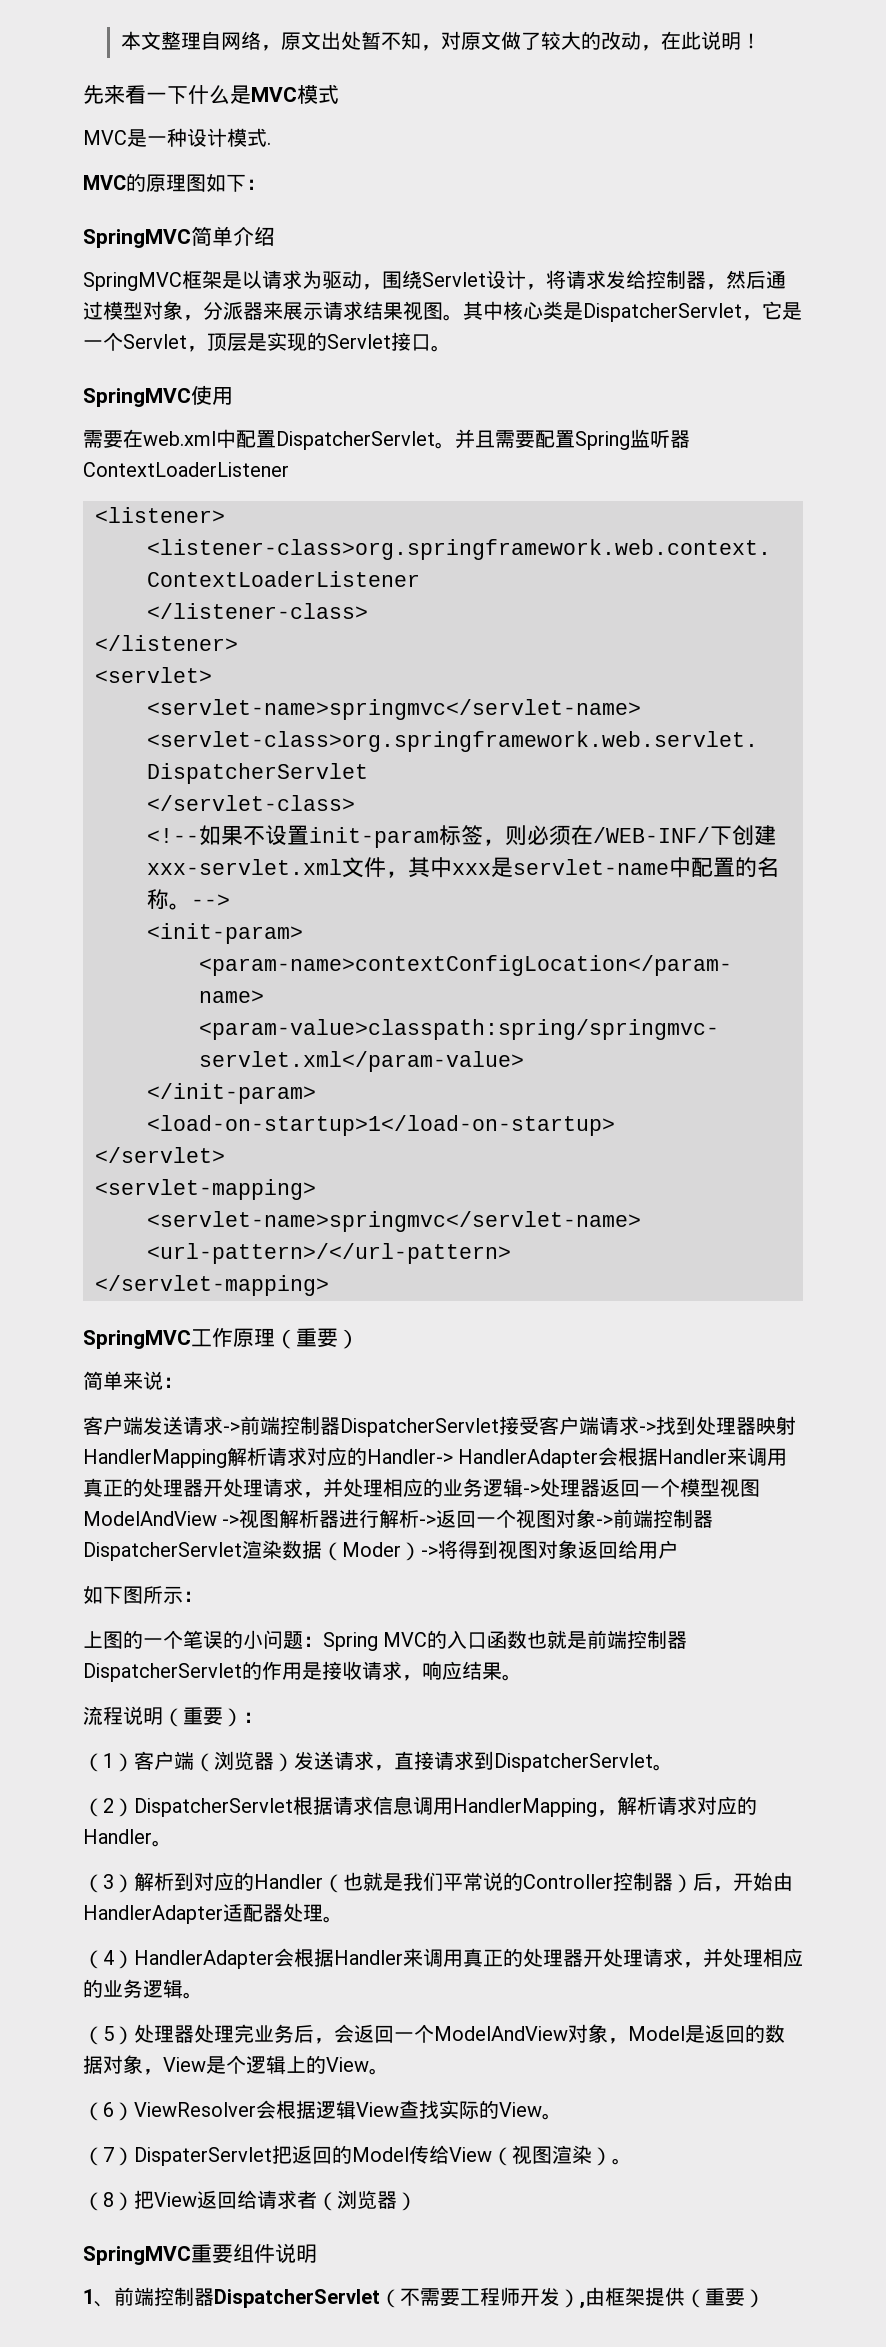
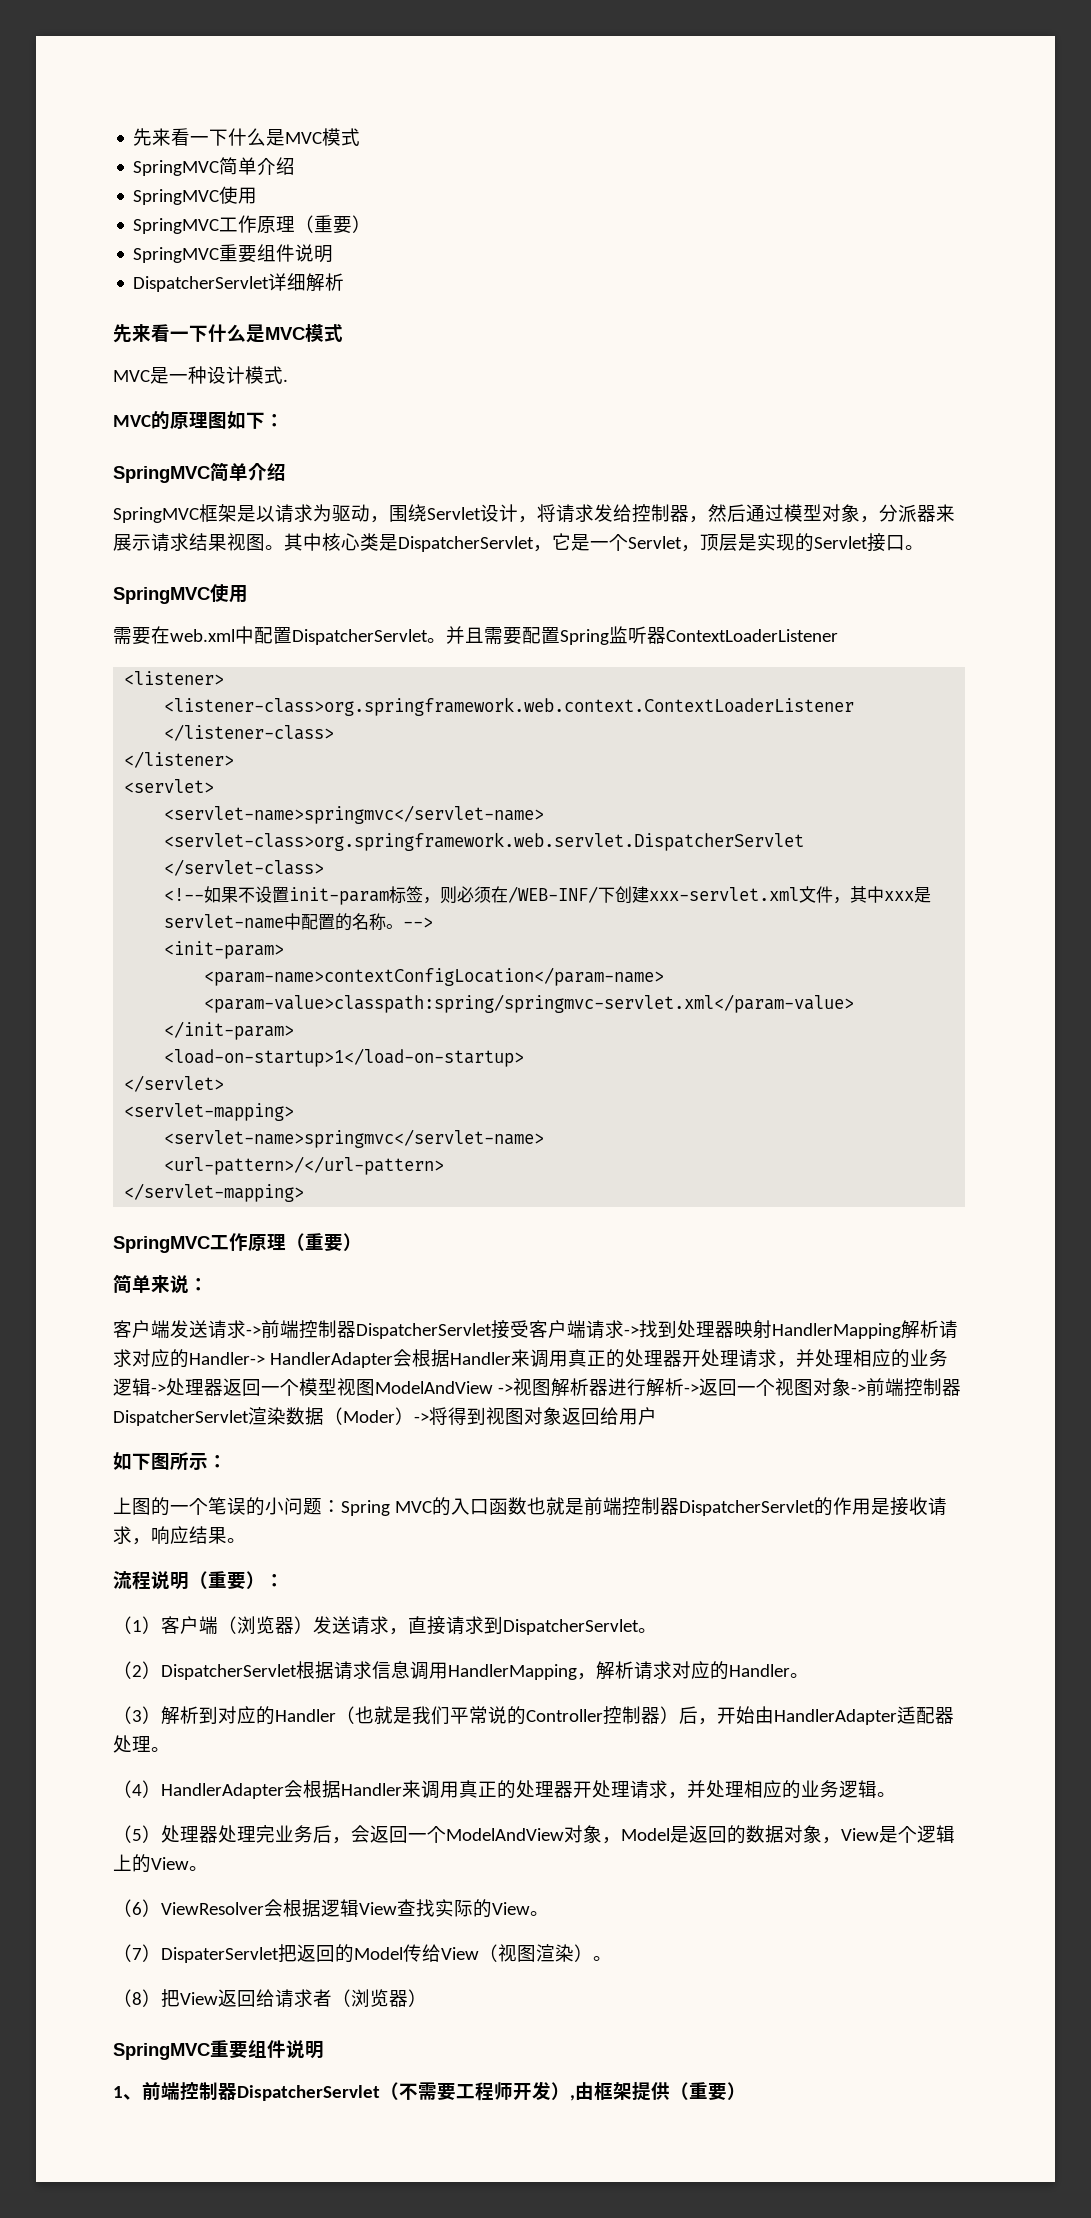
[120,31,761,51] 本文整理自网络，原文出处暂不知，对原文做了较大的改动，在此说明！ -> [133,128,361,146] [133,157,296,176] [133,186,258,205] [133,215,372,234] [133,244,334,263] [133,273,345,292] 先来看一下什么是MVC模式 // SpringMVC简单介绍 // SpringMVC使用 // SpringMVC工作原理（重要） // SpringMVC重要组件说明 // DispatcherServlet详细解析

